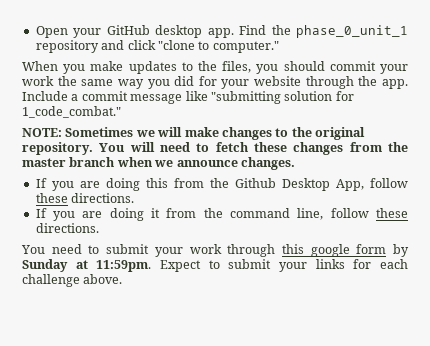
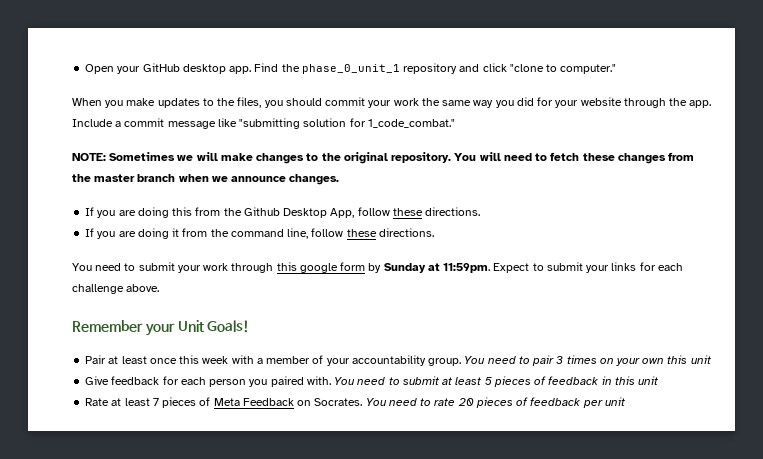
(123, 279) none -> [72,320,250,336] [85,355,711,366] [85,376,659,387] [85,397,625,408] // Remember your Unit Goals! // Pair at least once this week with a member of your accountability group. You need to pair 3 times on your own this unit // Give feedback for each person you paired with. You need to submit at least 5 pieces of feedback in this unit // Rate at least 7 pieces of Meta Feedback on Socrates. You need to rate 20 pieces of feedback per unit

